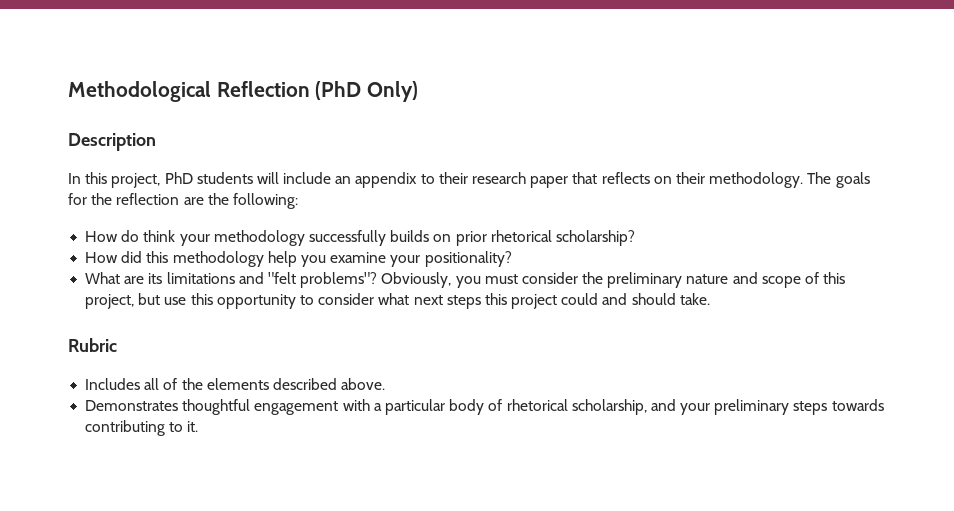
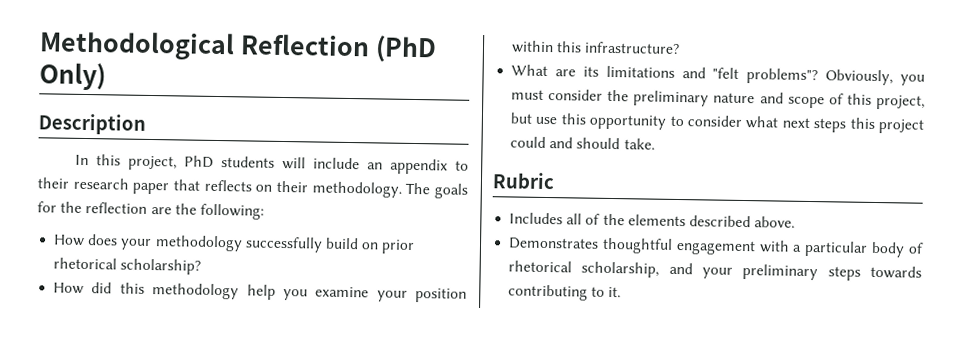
[121,230,176,242] do think -> [87,234,119,246] does
[390,230,430,242] builds -> [324,237,359,250] build
[424,251,512,267] positionality? -> [414,288,467,303] [511,40,681,55] position within this infrastructure?

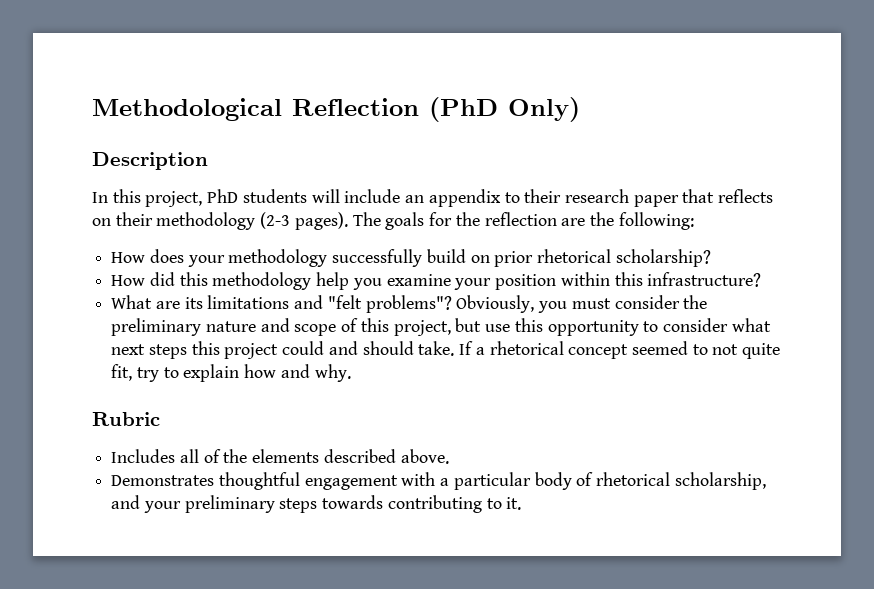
[311,181,402,198] methodology. -> [156,212,348,230] methodology (2-3 pages).
(655, 144) none -> [459,341,781,359] [111,364,351,382] If a rhetorical concept seemed to not quite fit, try to explain how and why.

